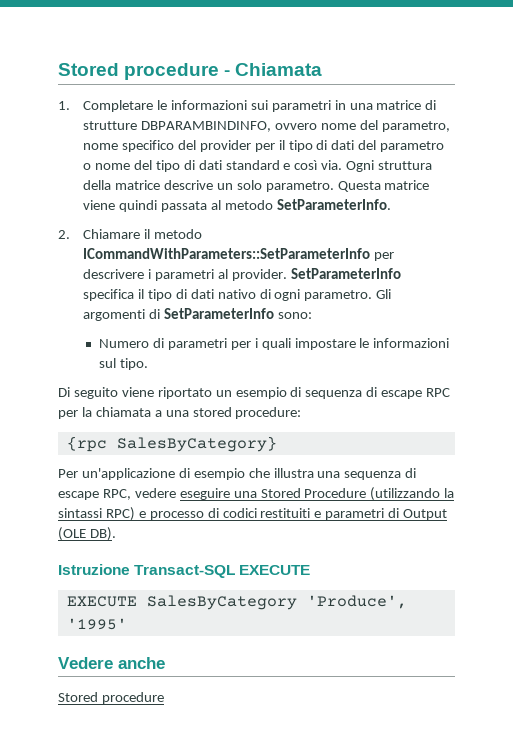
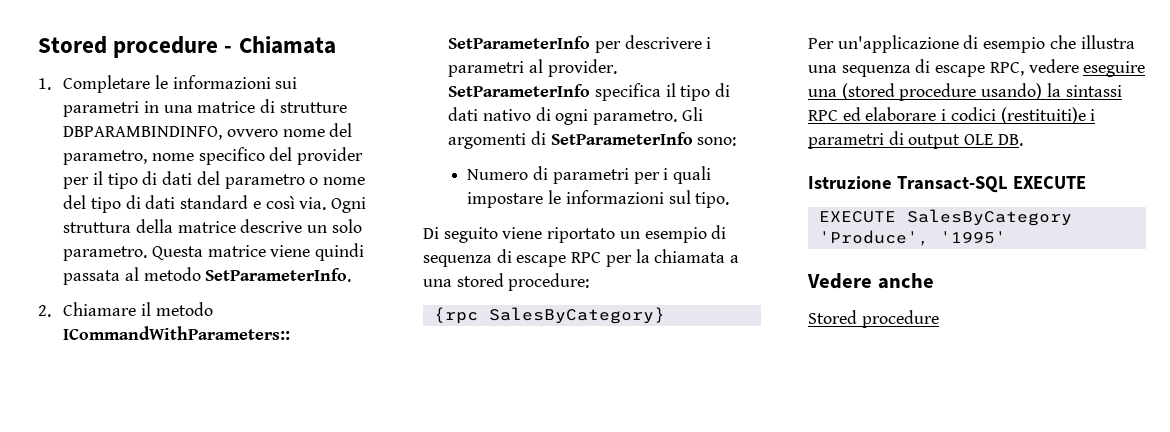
[260,487,455,501] [58,507,448,521] [58,527,116,541] Stored Procedure (utilizzando la sintassi RPC) e processo di codici restituiti e parametri di Output (OLE DB). -> [841,83,1122,101] [808,107,1096,124] [808,131,1023,149] (stored procedure usando) la sintassi RPC ed elaborare i codici (restituiti)e i parametri di output OLE DB.

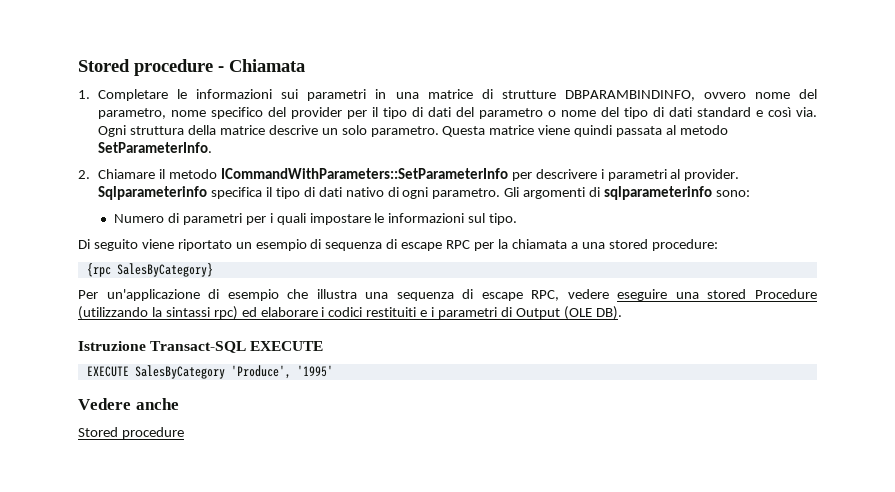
[448,84,591,97] SetParameterInfo -> [98,186,208,200] Sqlparameterinfo
[550,132,693,145] SetParameterInfo -> [604,186,713,200] sqlparameterinfo
[841,83,1043,101] (stored procedure usando) -> [707,289,817,299] [78,306,148,320] stored Procedure (utilizzando
[808,110,838,121] RPC -> [213,306,238,320] rpc)
[1000,107,1086,124] (restituiti)e -> [366,307,428,317] restituiti e
[908,134,1023,149] output OLE DB. -> [515,306,622,320] Output (OLE DB).

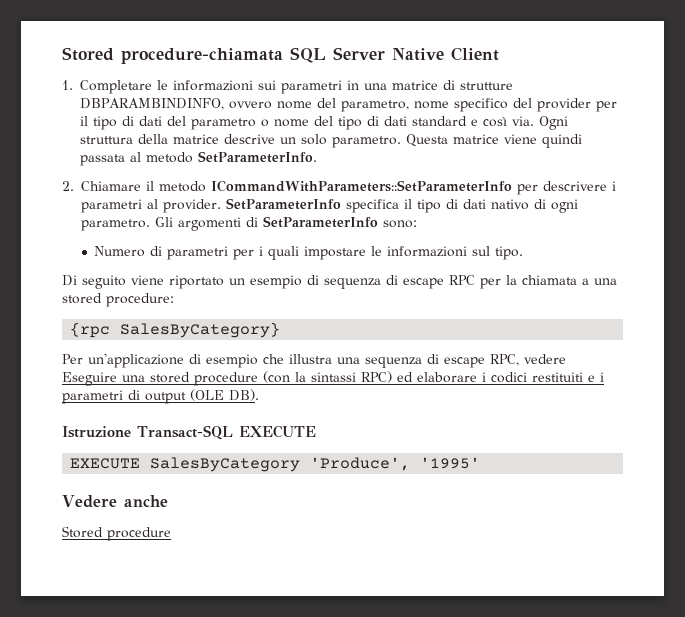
[78,59,305,76] Stored procedure - Chiamata -> [62,47,499,64] Stored procedure-chiamata SQL Server Native Client
[98,186,208,200] Sqlparameterinfo -> [226,198,341,210] SetParameterInfo
[604,186,713,200] sqlparameterinfo -> [263,216,378,228] SetParameterInfo
[617,289,817,301] [78,306,148,320] eseguire una stored Procedure (utilizzando -> [62,371,290,386] Eseguire una stored procedure (con
[213,306,238,320] rpc) -> [361,371,392,383] RPC)
[515,308,560,319] Output -> [145,392,186,404] output

